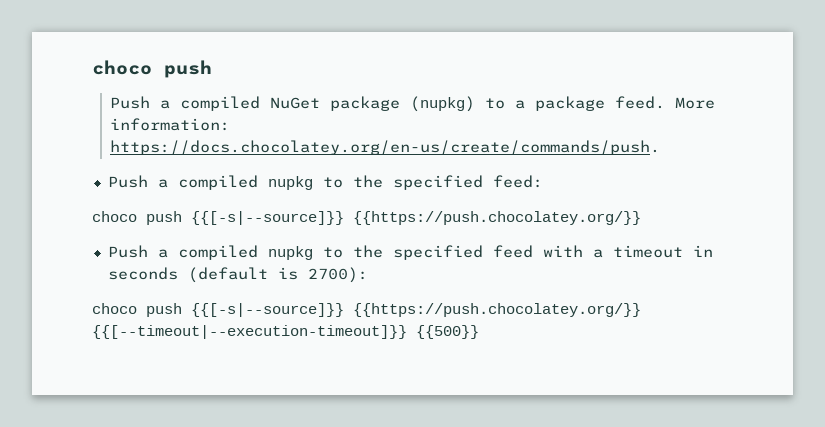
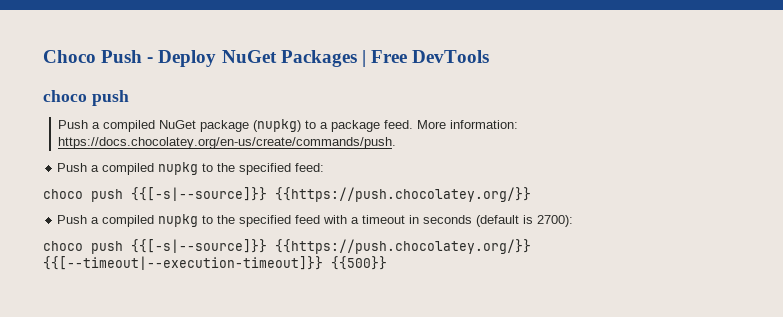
(92, 67) none -> [43,50,490,67] Choco Push - Deploy NuGet Packages | Free DevTools //

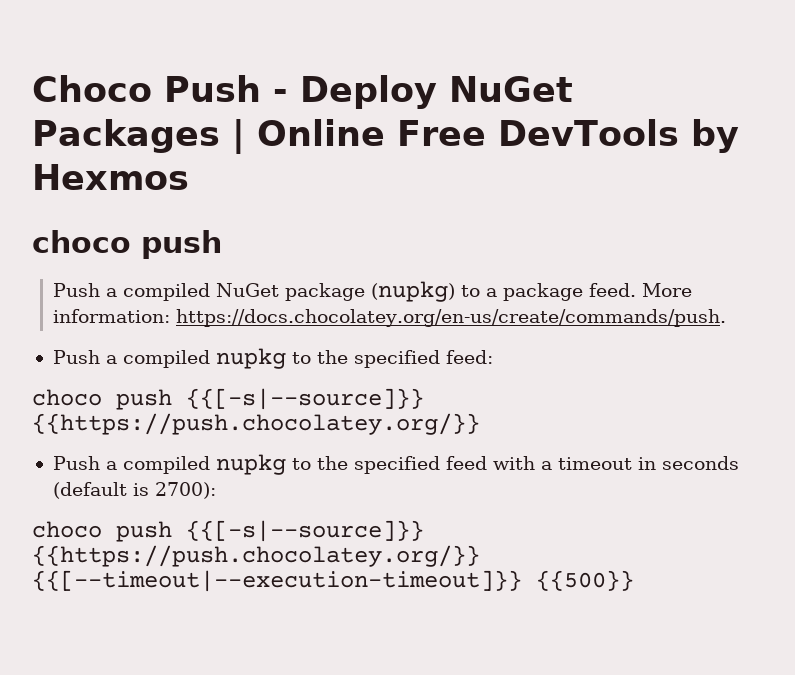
(366, 58) none -> [256,119,385,146] Online
(490, 56) none -> [690,119,739,153] [32,164,189,190] by Hexmos

